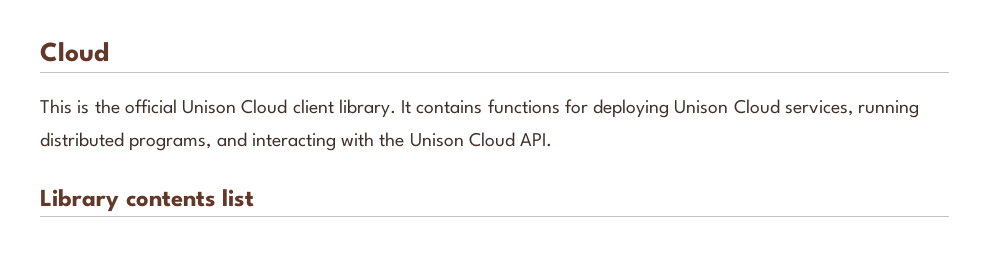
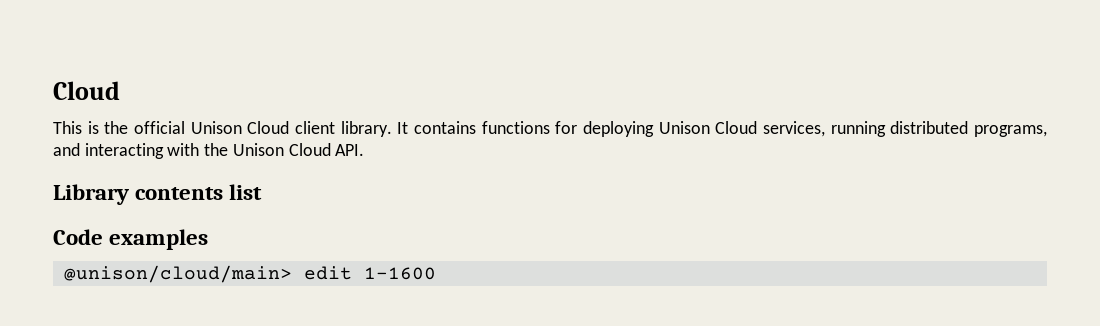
(255, 198) none -> [53,229,209,250] [63,265,436,283] // Code examples // @unison/cloud/main> edit 1-1600

